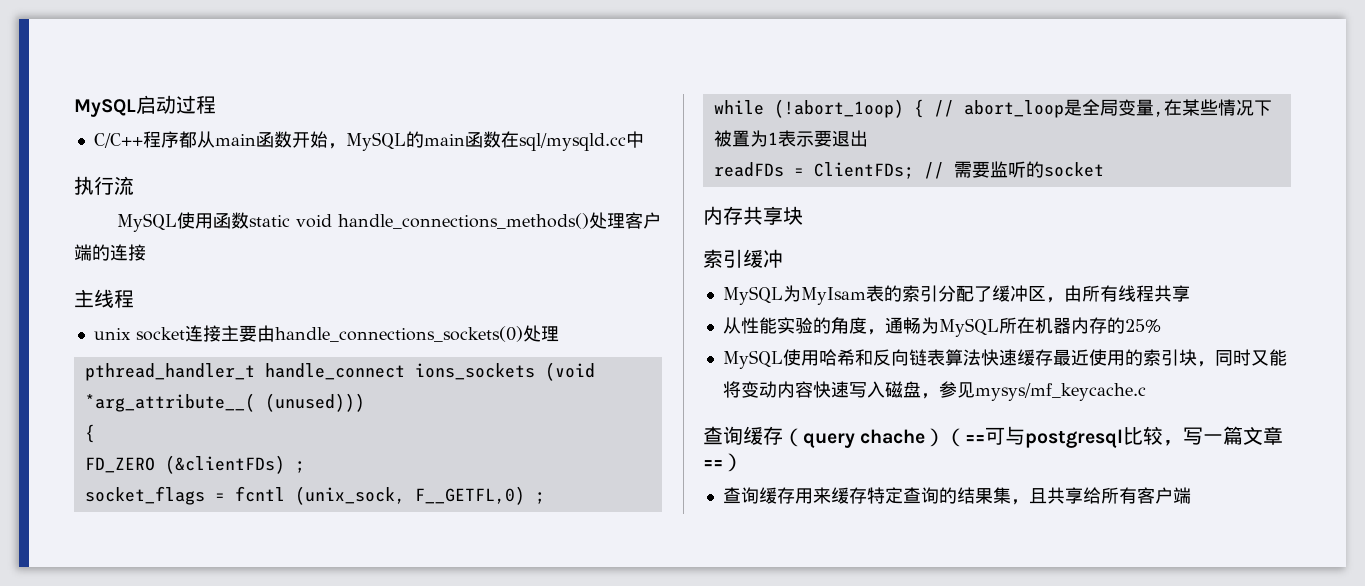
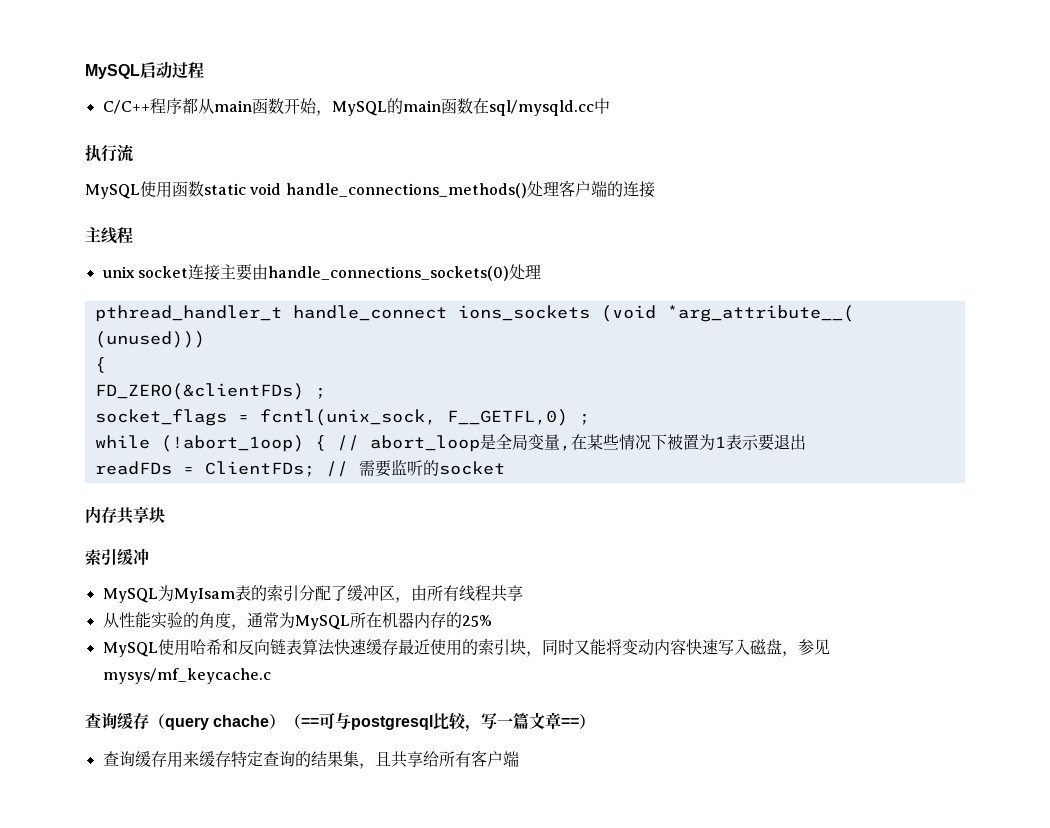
[84,455,285,474] FD_ZERO (&clientFDs) -> [94,383,304,400] FD_ZERO(&clientFDs)
[234,486,405,505] fcntl (unix_sock, -> [259,409,436,426] fcntl(unix_sock,
[902,317,921,334] 畅 -> [262,612,279,628] 常

